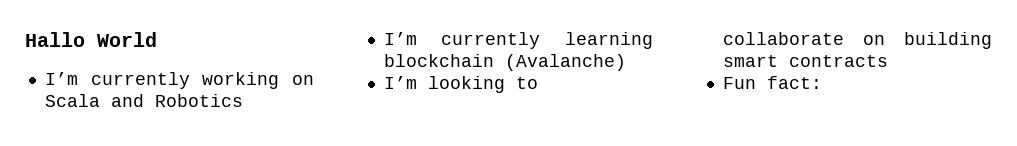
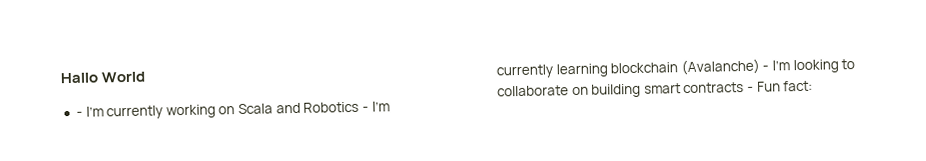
(157, 39) none -> [75,111,83,117] -
(243, 100) // -> [362,106,370,112] -
(626, 62) // -> [762,65,770,71] -
(888, 61) // -> [747,86,755,92] -

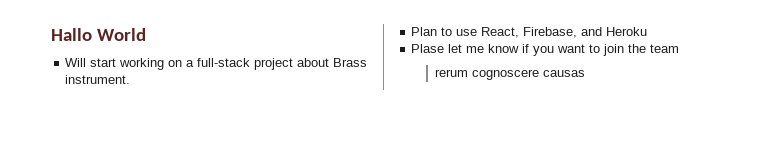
[75,101,390,120] [495,58,856,79] [496,80,814,98] - I’m currently working on Scala and Robotics - I’m currently learning blockchain (Avalanche) - I’m looking to collaborate on building smart contracts - Fun fact: -> [65,58,368,70] [65,75,131,84] [411,27,648,38] [411,44,680,56] [435,69,586,80] Will start working on a full-stack project about Brass instrument. // Plan to use React, Firebase, and Heroku // Plase let me know if you want to join the team // rerum cognoscere causas

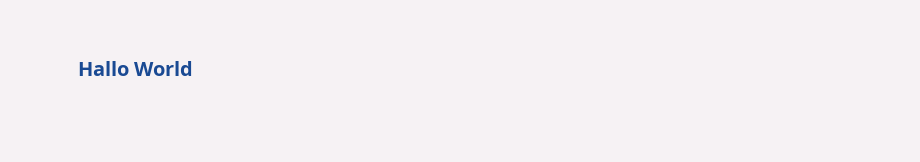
[65,58,368,70] [65,75,131,84] [411,27,648,38] [411,44,680,56] [435,69,586,80] // Will start working on a full-stack project about Brass instrument. // Plan to use React, Firebase, and Heroku // Plase let me know if you want to join the team // rerum cognoscere causas -> (194, 68) none

